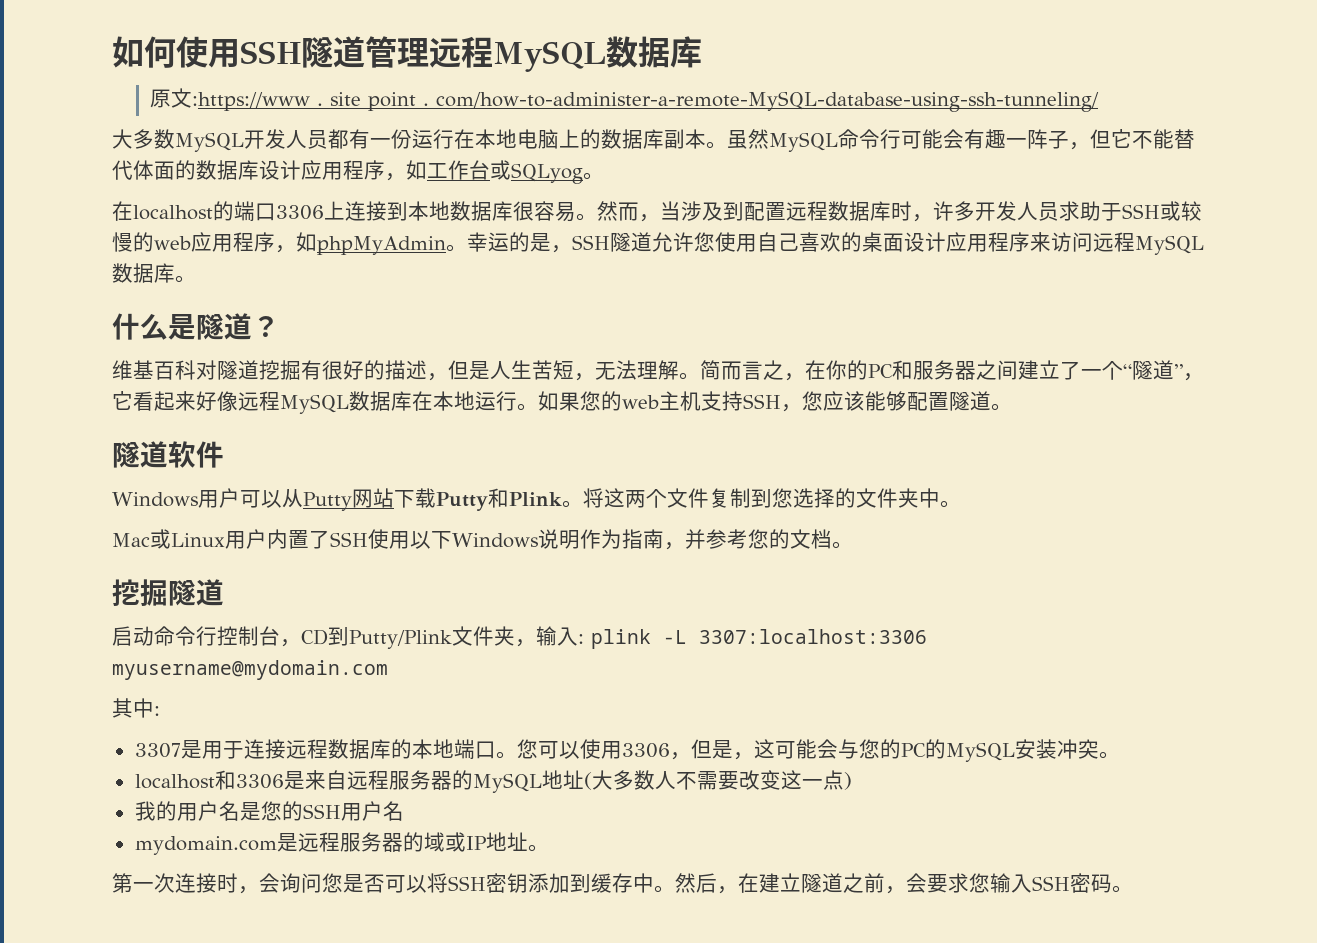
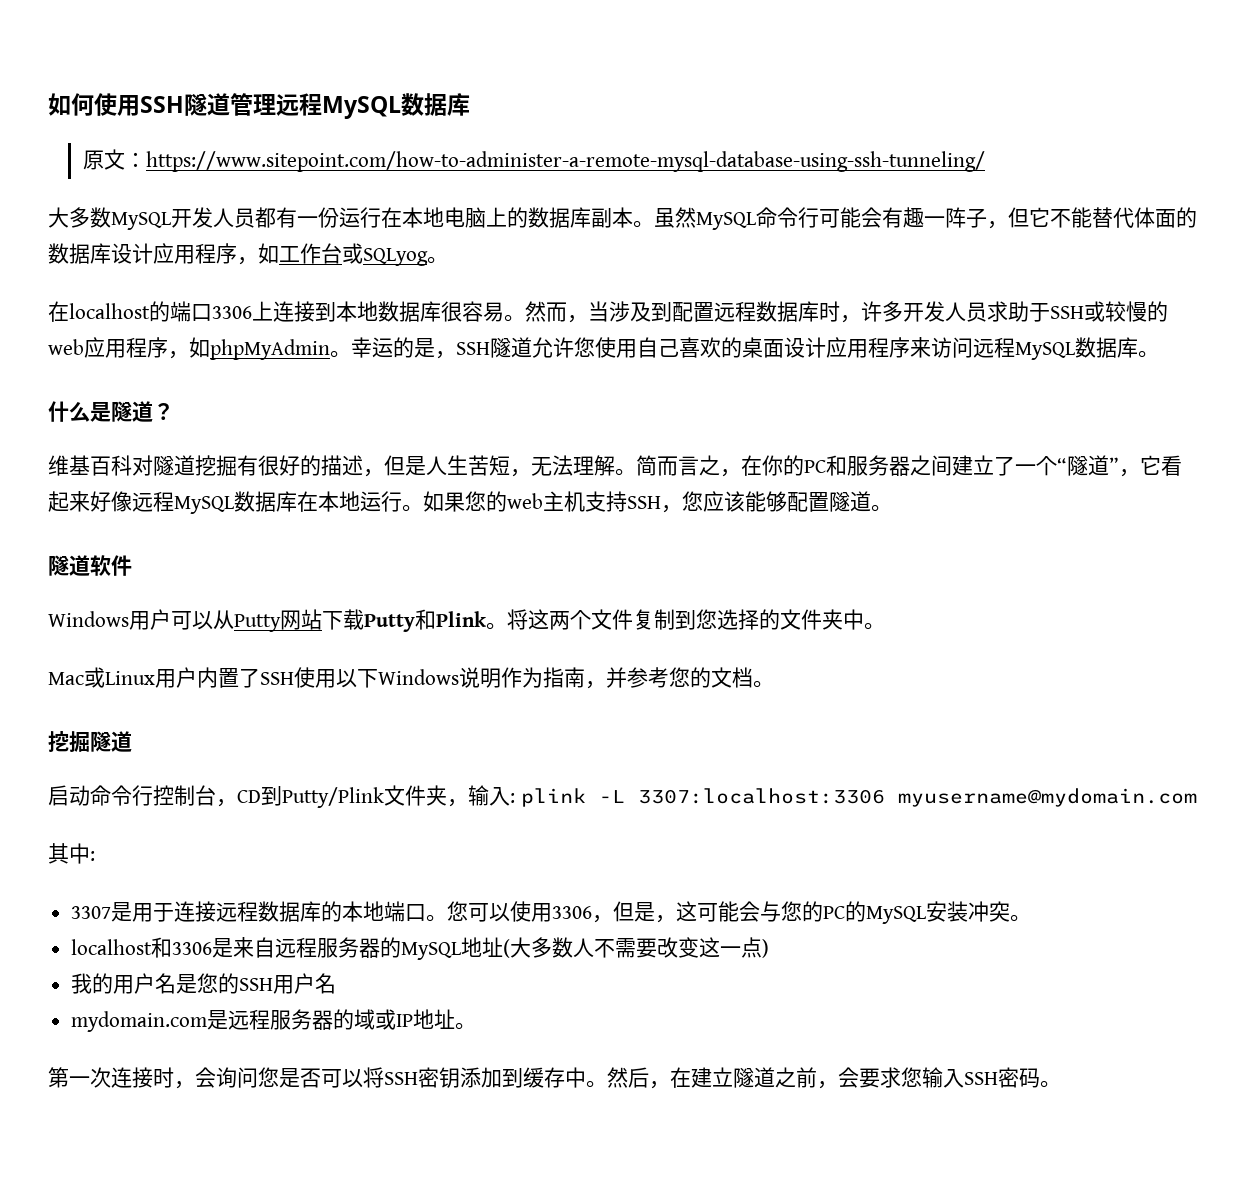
[192,91,1100,112] :https://www . site point . com/how-to-administer-a-remote-MySQL-database-using-ssh-tunneling/ -> [124,151,985,172] ：https://www.sitepoint.com/how-to-administer-a-remote-mysql-database-using-ssh-tunneling/

